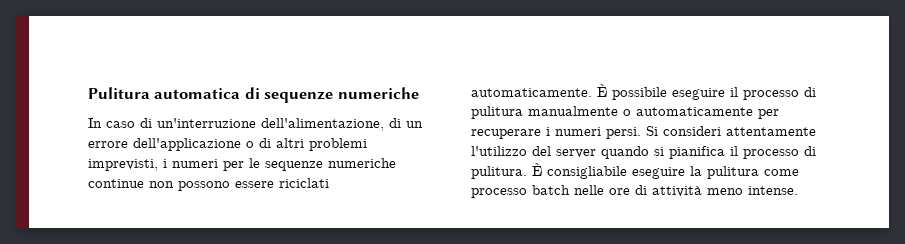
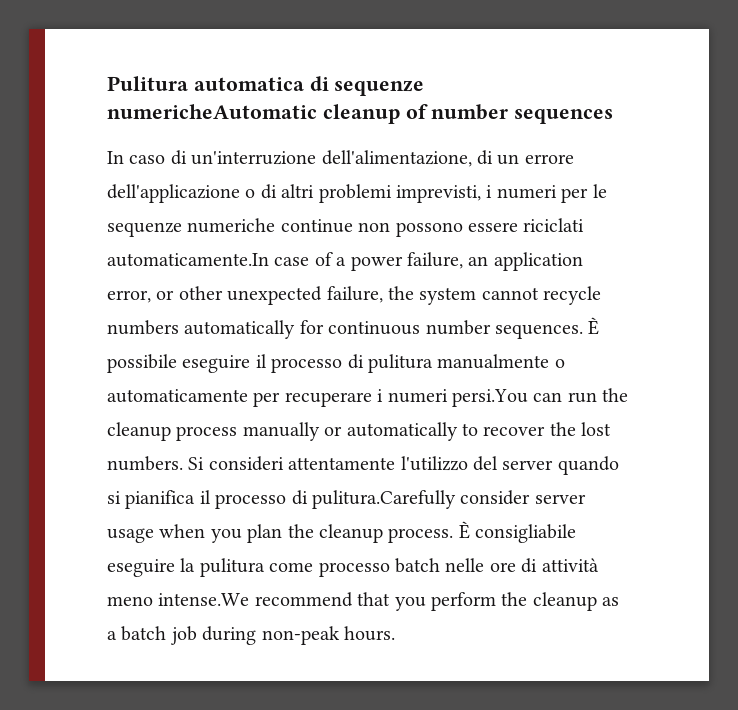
[337,87,419,99] numeriche -> [107,104,614,124] numericheAutomatic cleanup of number sequences
[471,88,592,97] automaticamente. -> [107,252,583,271] [107,286,602,305] [107,320,583,339] automaticamente.In case of a power failure, an application error, or other unexpected failure, the system cannot recycle numbers automatically for continuous number sequences.
[606,127,641,139] persi. -> [451,388,629,407] [107,422,612,441] [107,456,183,471] persi.You can run the cleanup process manually or automatically to recover the lost numbers.
[471,166,527,179] pulitura. -> [312,490,586,509] [107,524,454,543] pulitura.Carefully consider server usage when you plan the cleanup process.
[748,186,798,195] intense. -> [158,592,620,611] [107,626,395,645] intense.We recommend that you perform the cleanup as a batch job during non-peak hours.

